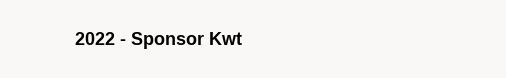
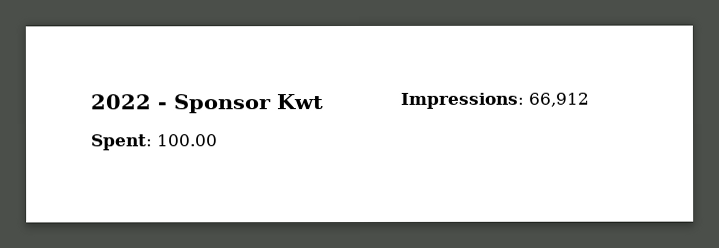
(242, 38) none -> [91,134,218,151] [400,92,589,109] // Spent: 100.00 // Impressions: 66,912

